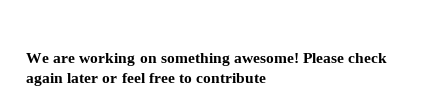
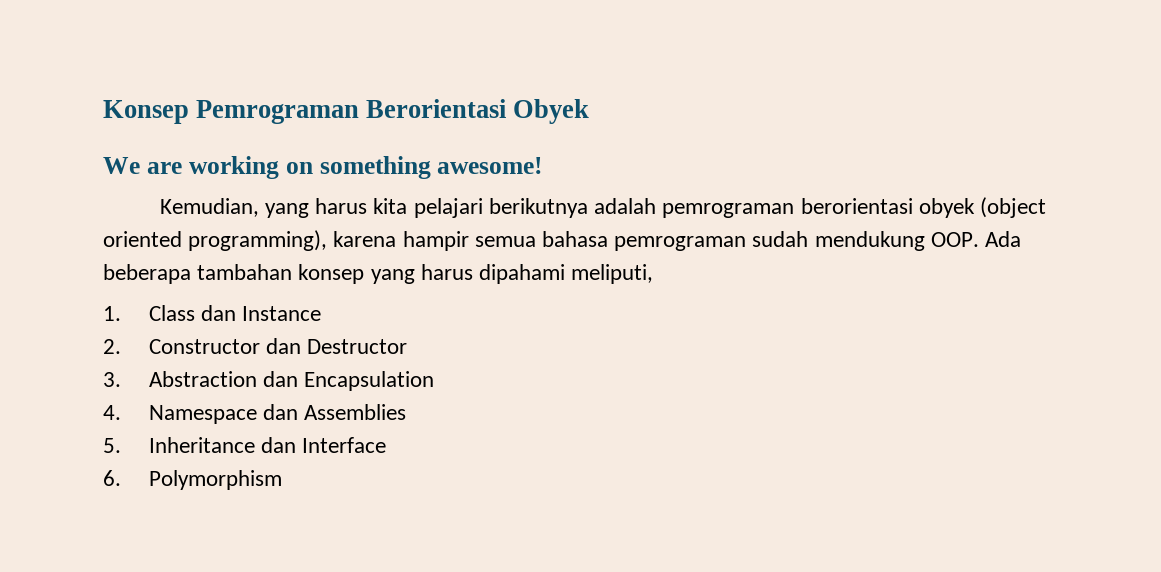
(26, 58) none -> [103,99,590,124] Konsep Pemrograman Berorientasi Obyek //
[303,53,388,63] [26,73,267,86] Please check again later or feel free to contribute -> [159,197,1046,218] [103,230,1022,251] [103,264,654,284] [103,305,322,321] [103,338,408,354] [103,371,435,391] [103,404,407,424] [103,437,387,453] [103,470,282,490] // Kemudian, yang harus kita pelajari berikutnya adalah pemrograman berorientasi obyek (object oriented programming), karena hampir semua bahasa pemrograman sudah mendukung OOP. Ada beberapa tambahan konsep yang harus dipahami meliputi, // 1. Class dan Instance // 2. Constructor dan Destructor // 3. Abstraction dan Encapsulation // 4. Namespace dan Assemblies // 5. Inheritance dan Interface // 6. Polymorphism

